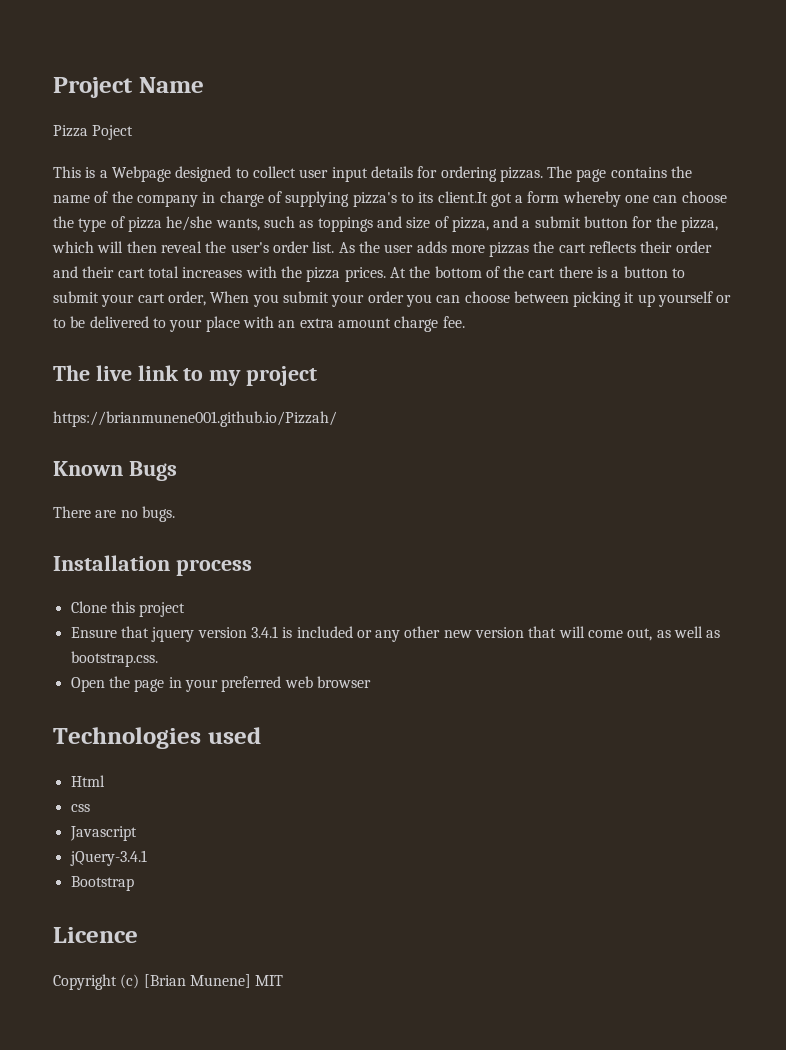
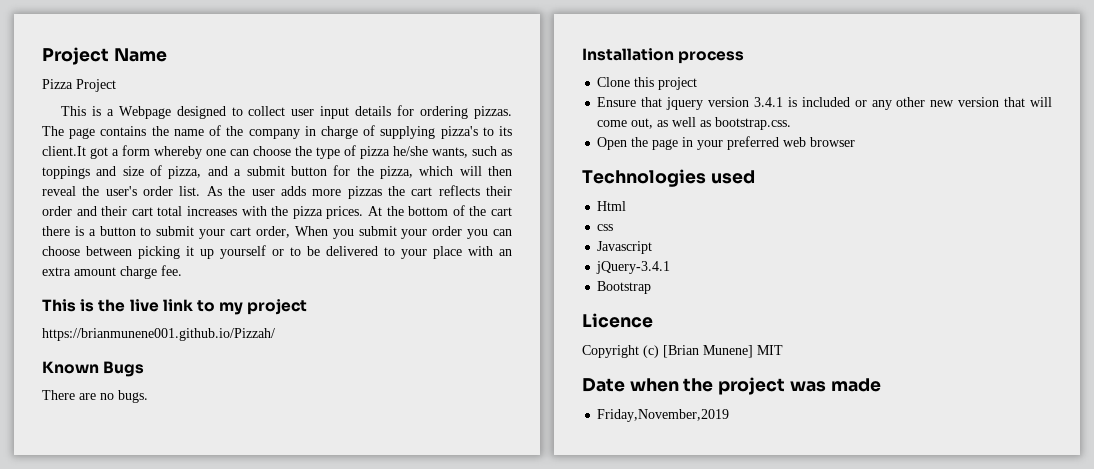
[92,125,134,140] Poject -> [76,79,116,92] Project
[53,365,90,381] The -> [42,299,126,312] This is the
(284, 980) none -> [582,377,881,395] [597,409,730,422] // Date when the project was made // Friday,November,2019

